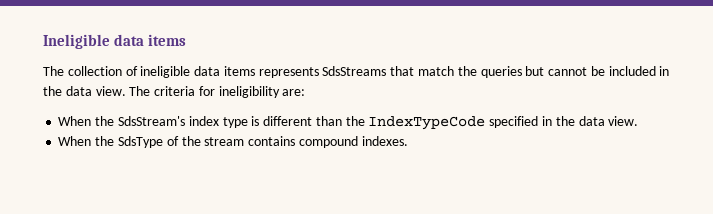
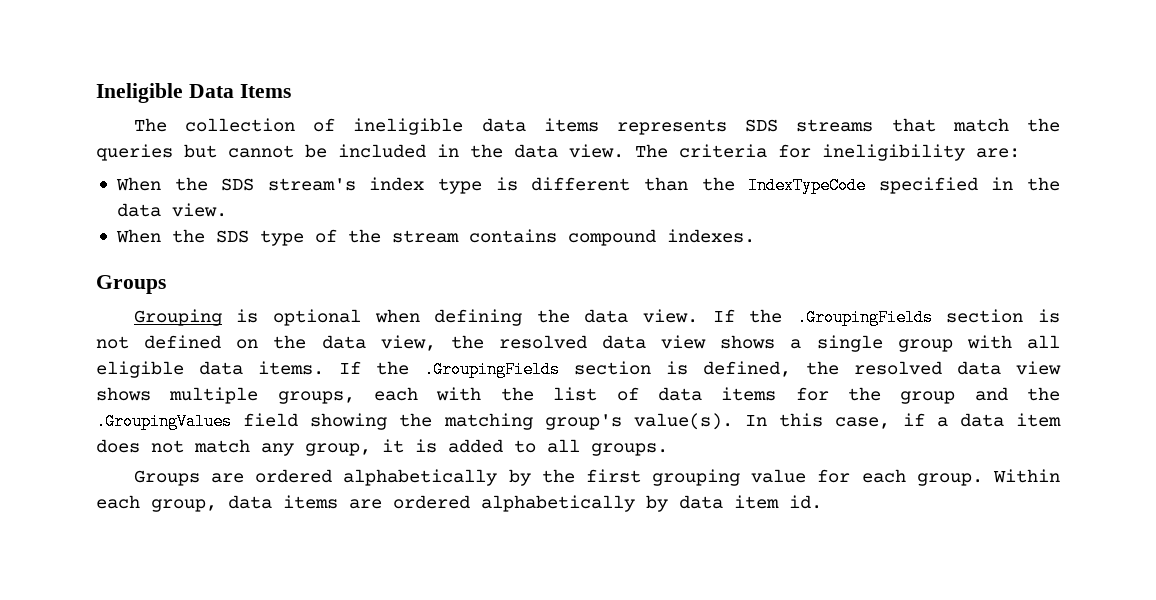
[114,34,187,46] data items -> [188,84,291,98] Data Items
[322,66,387,76] SdsStreams -> [745,119,874,132] SDS streams
[117,116,185,126] SdsStream's -> [221,178,356,191] SDS stream's
[117,136,163,148] SdsType -> [215,230,304,246] SDS type
(408, 141) none -> [96,275,166,294] [133,309,1060,326] [96,335,1060,352] [96,361,1061,378] [96,387,1060,404] [96,413,1062,430] [96,439,668,456] [133,469,1060,486] [96,495,822,512] // Groups // Grouping is optional when defining the data view. If the .GroupingFields section is not defined on the data view, the resolved data view shows a single group with all eligible data items. If the .GroupingFields section is defined, the resolved data view shows multiple groups, each with the list of data items for the group and the .GroupingValues field showing the matching group's value(s). In this case, if a data item does not match any group, it is added to all groups. // Groups are ordered alphabetically by the first grouping value for each group. Within each group, data items are ordered alphabetically by data item id.

